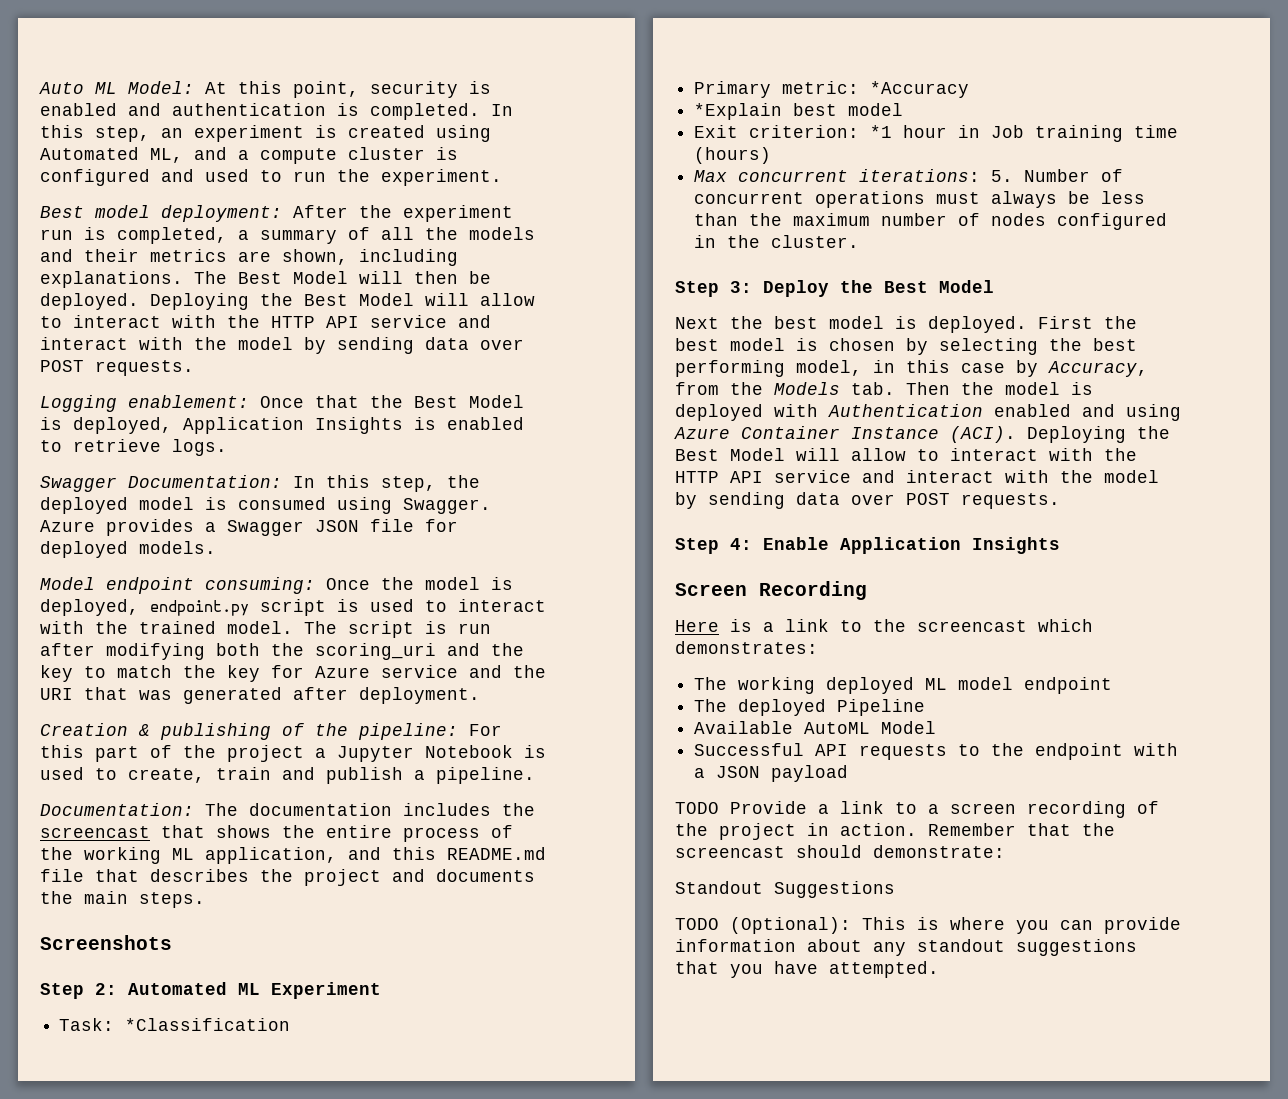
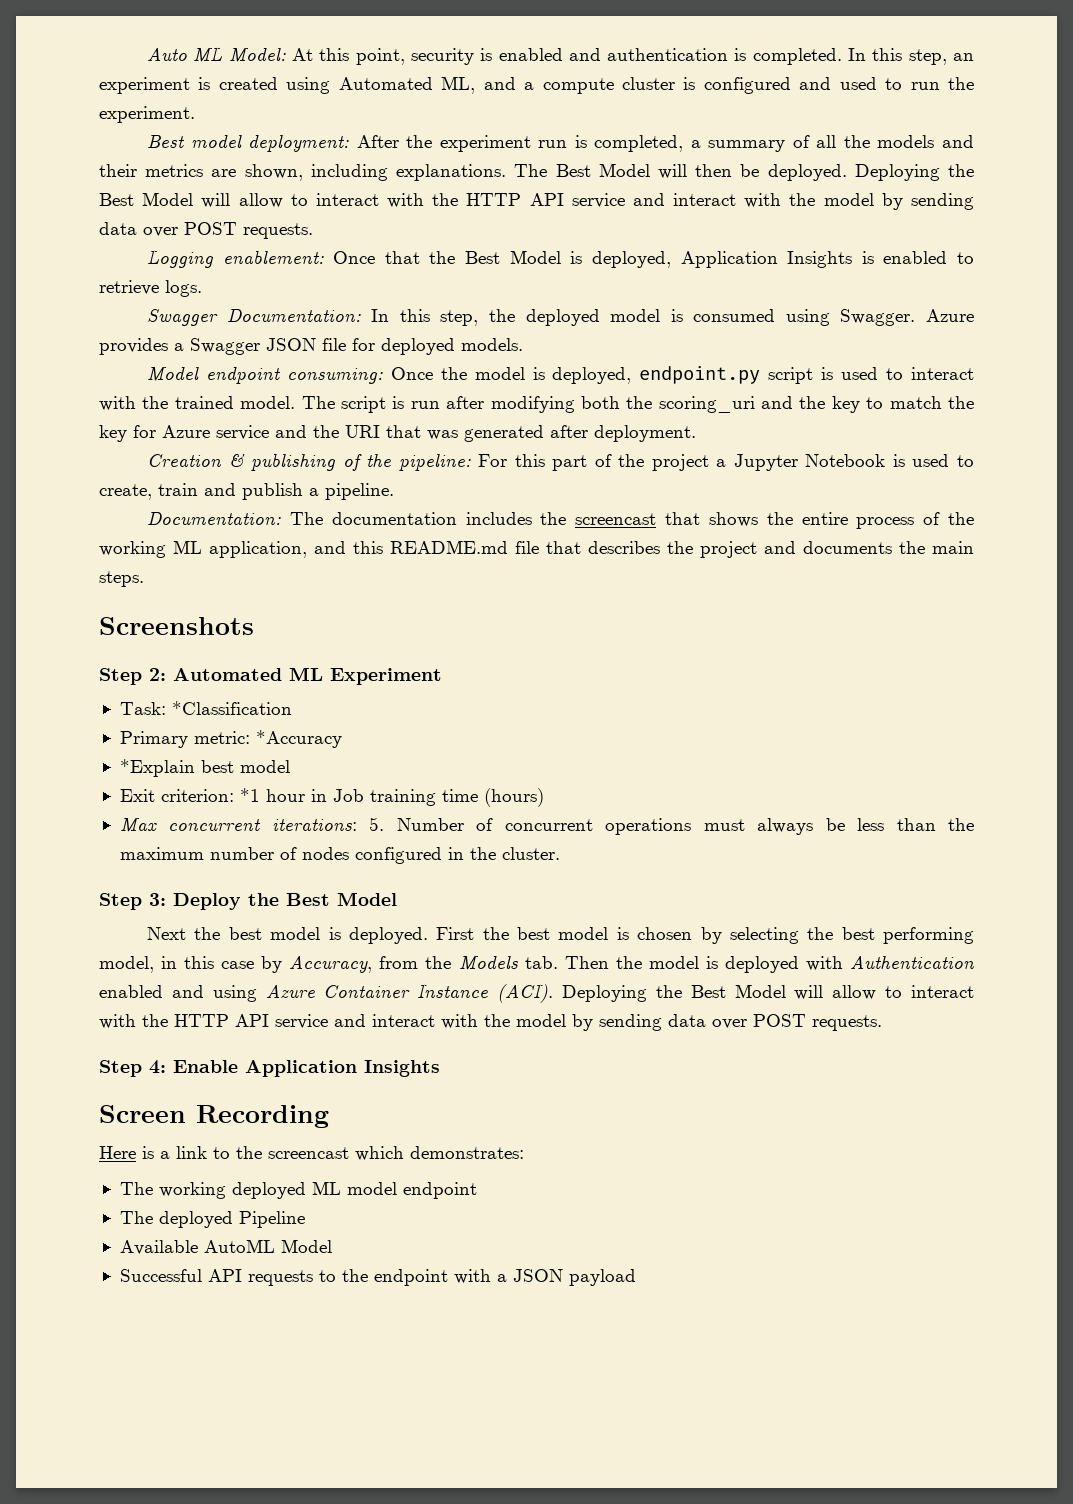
[675,801,1159,818] [675,823,1115,840] [675,845,1005,858] [675,881,895,898] [675,917,1181,934] [675,939,1137,956] [675,961,939,978] // TODO Provide a link to a screen recording of the project in action. Remember that the screencast should demonstrate: // Standout Suggestions // TODO (Optional): This is where you can provide information about any standout suggestions that you have attempted. -> (636, 1277) none

